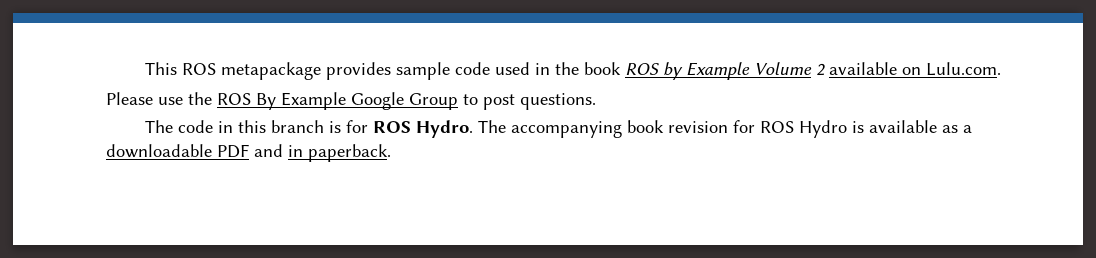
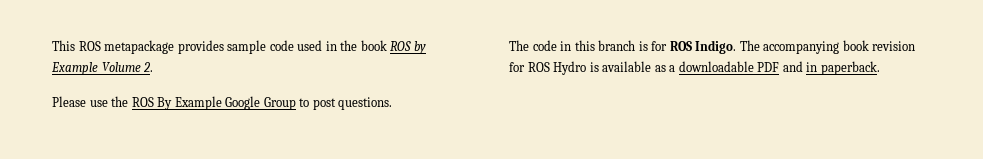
[815,62,1001,76] 2 available on Lulu.com. -> [143,62,154,72] 2.
[415,120,473,138] Hydro. -> [695,40,737,54] Indigo.

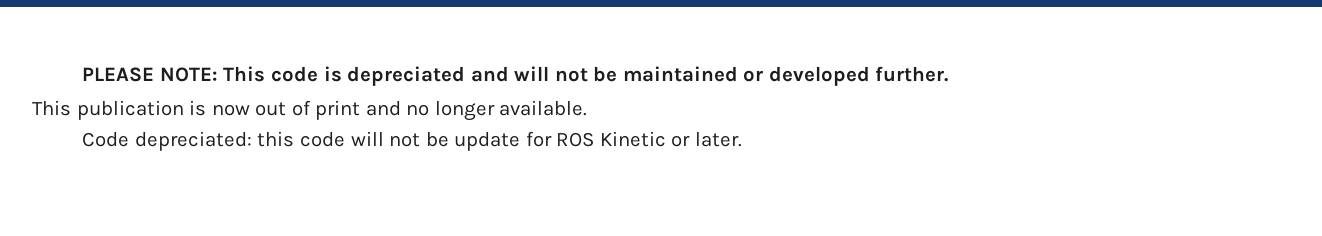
[52,40,426,54] [51,62,154,75] [52,96,393,110] [509,40,916,54] [509,61,880,75] This ROS metapackage provides sample code used in the book ROS by Example Volume 2. // Please use the ROS By Example Google Group to post questions. // The code in this branch is for ROS Indigo. The accompanying book revision for ROS Hydro is available as a downloadable PDF and in paperback. -> [82,66,949,86] [32,100,588,121] [82,131,742,151] PLEASE NOTE: This code is depreciated and will not be maintained or developed further. // This publication is now out of print and no longer available. // Code depreciated: this code will not be update for ROS Kinetic or later.

